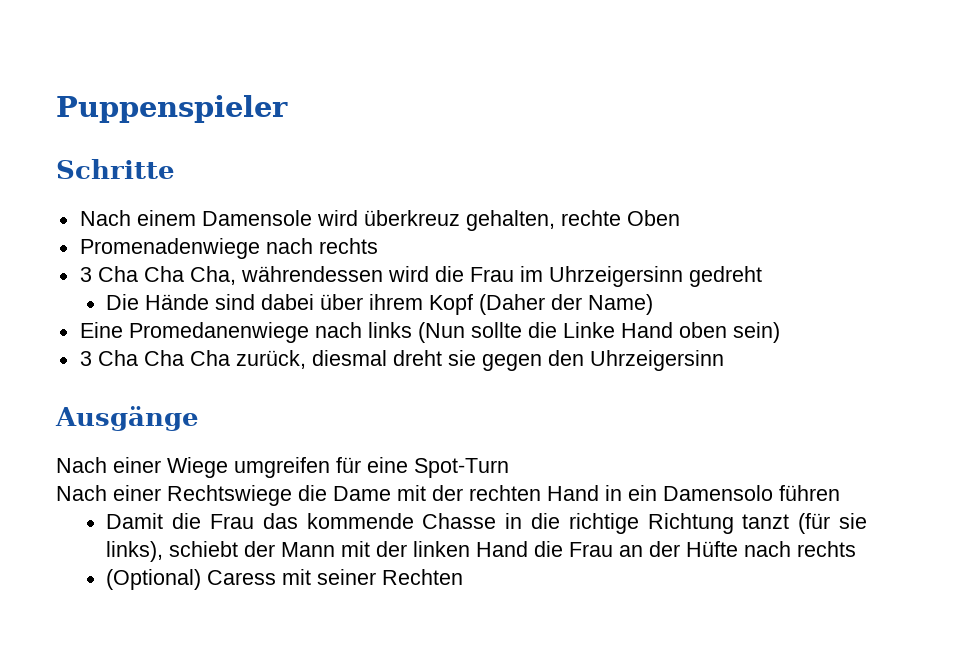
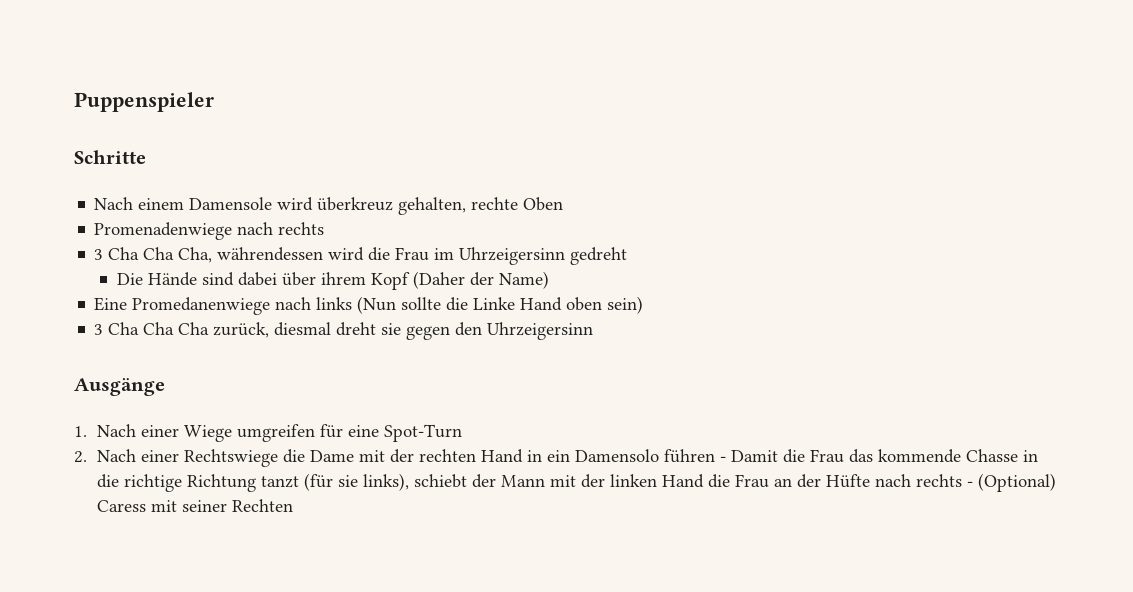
(199, 418) none -> [74,426,87,437] 1.
(509, 468) none -> [74,451,87,463] 2.
(840, 493) // -> [719,456,726,462] -
(857, 549) // -> [966,481,973,487] -

